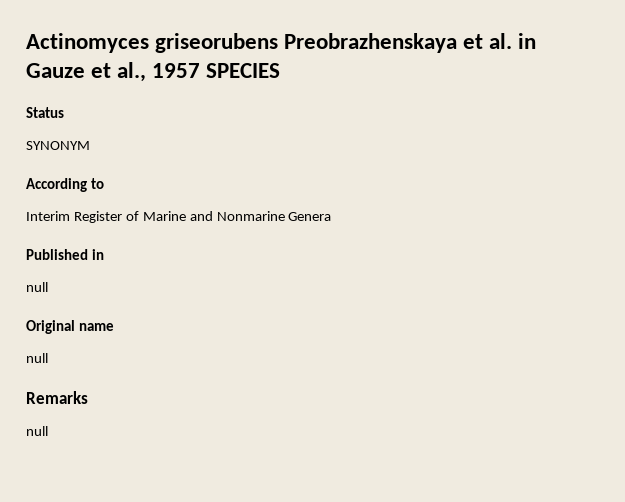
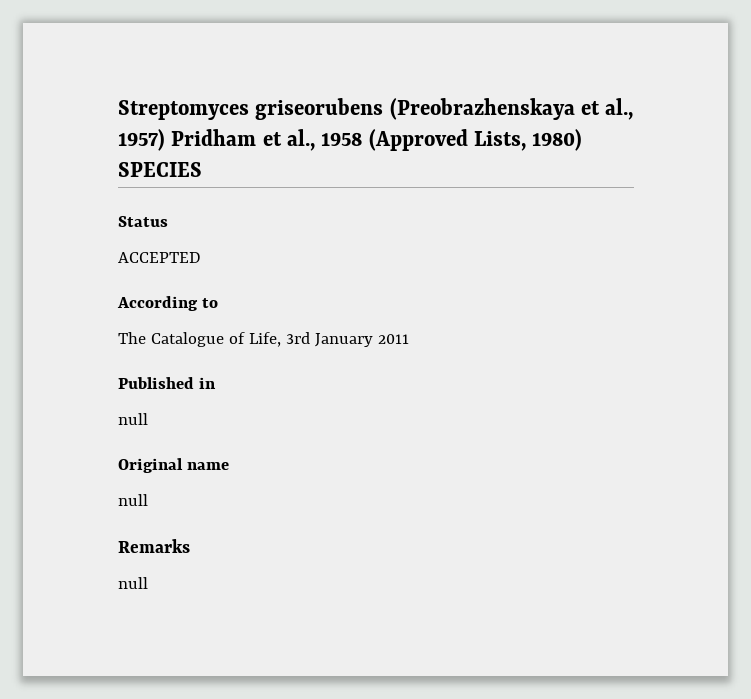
[26,33,537,53] [26,62,201,82] Actinomyces griseorubens Preobrazhenskaya et al. in Gauze et al., 1957 -> [118,98,634,120] [118,129,583,151] Streptomyces griseorubens (Preobrazhenskaya et al., 1957) Pridham et al., 1958 (Approved Lists, 1980)
[26,141,90,150] SYNONYM -> [118,252,201,263] ACCEPTED
[26,211,332,223] Interim Register of Marine and Nonmarine Genera -> [118,332,409,347] The Catalogue of Life, 3rd January 2011

